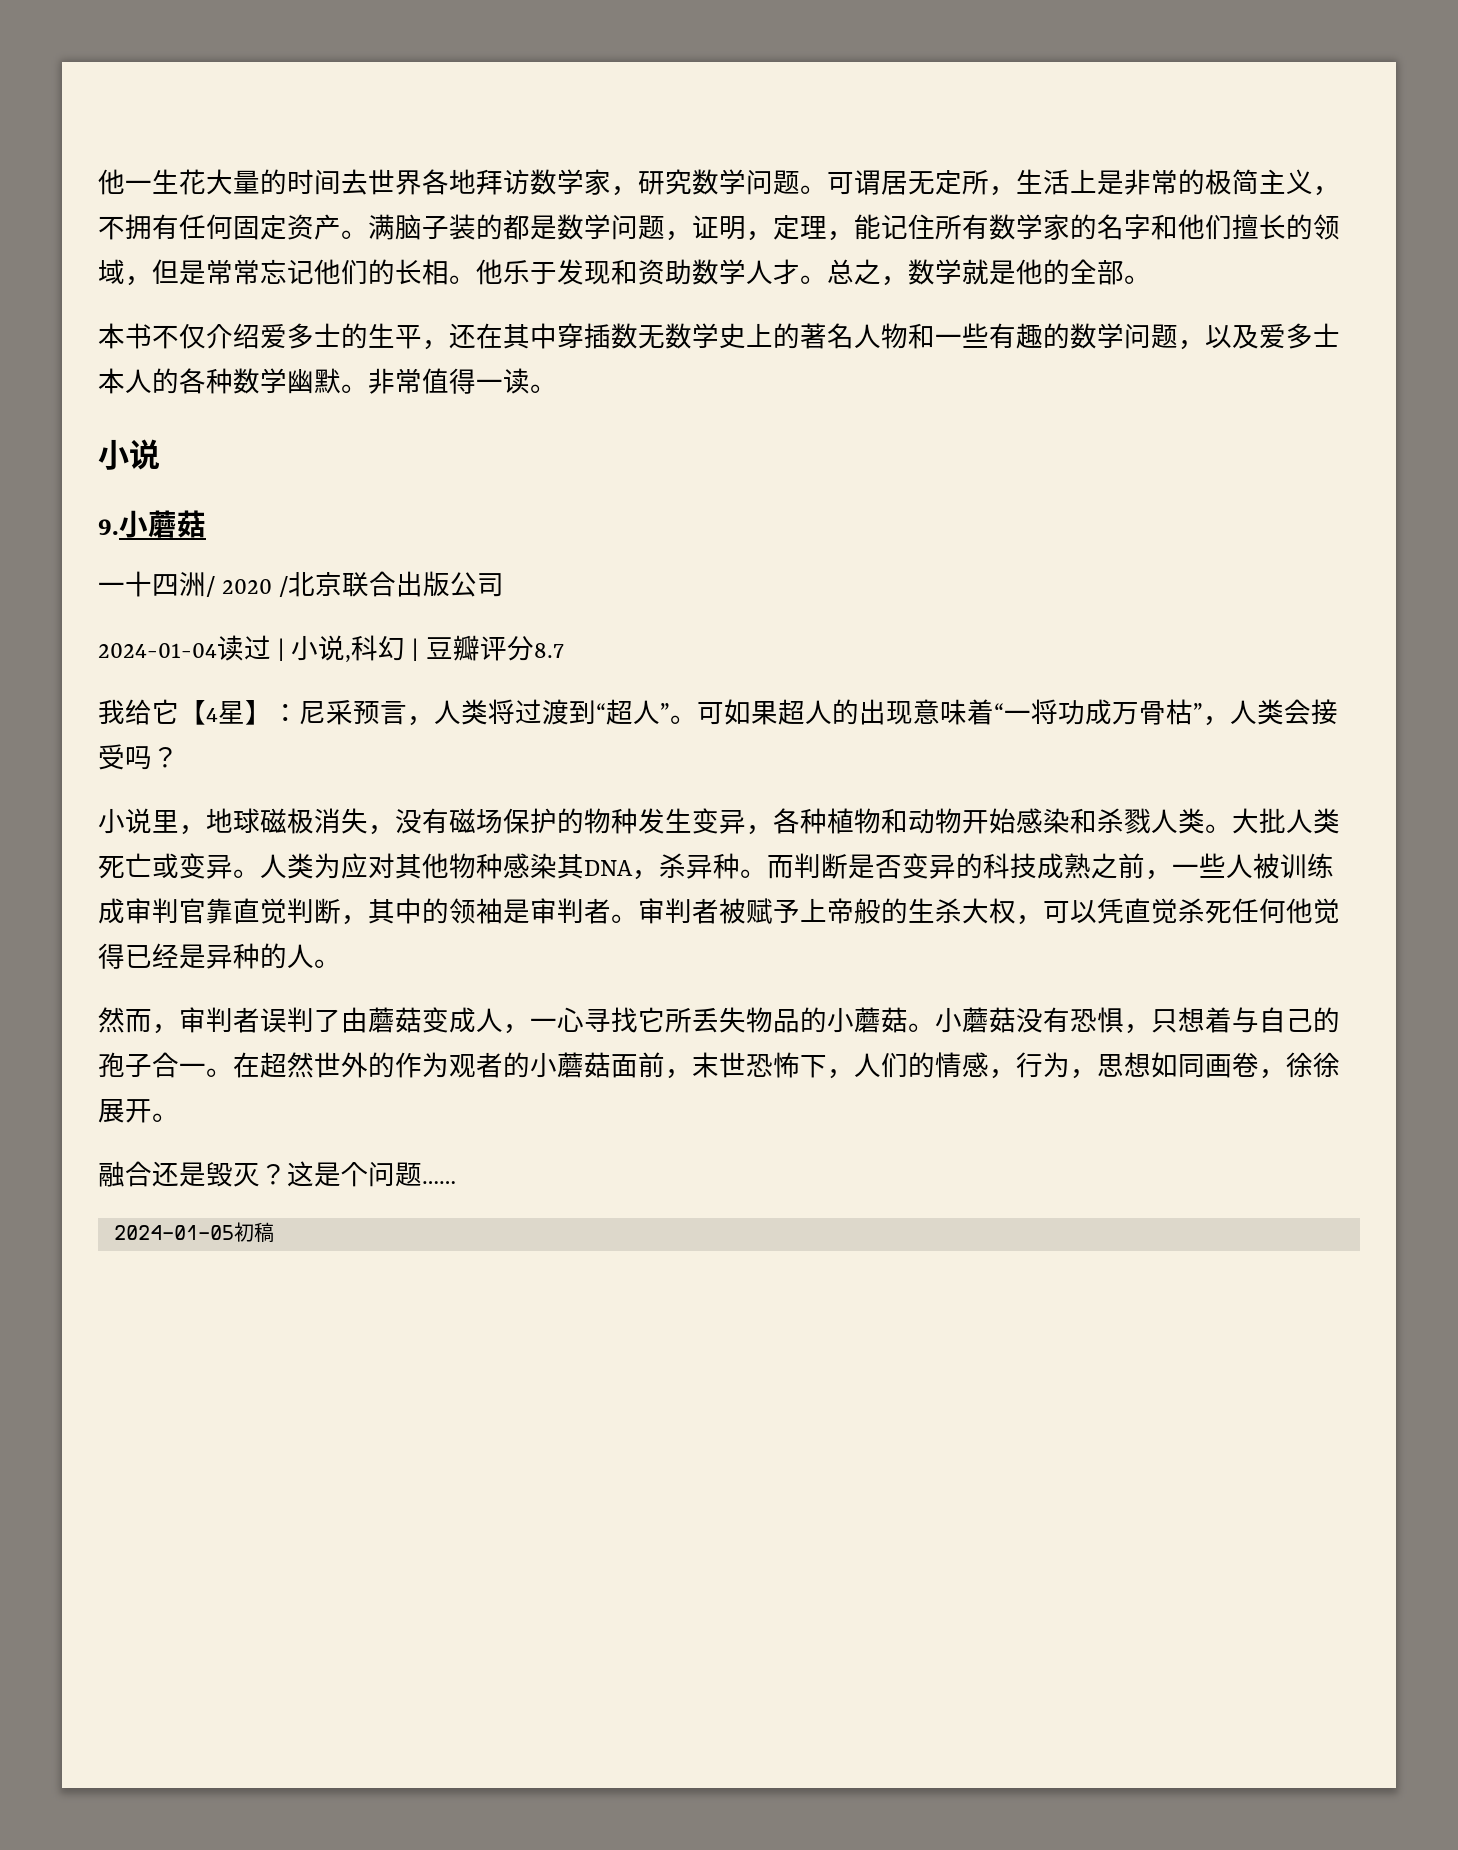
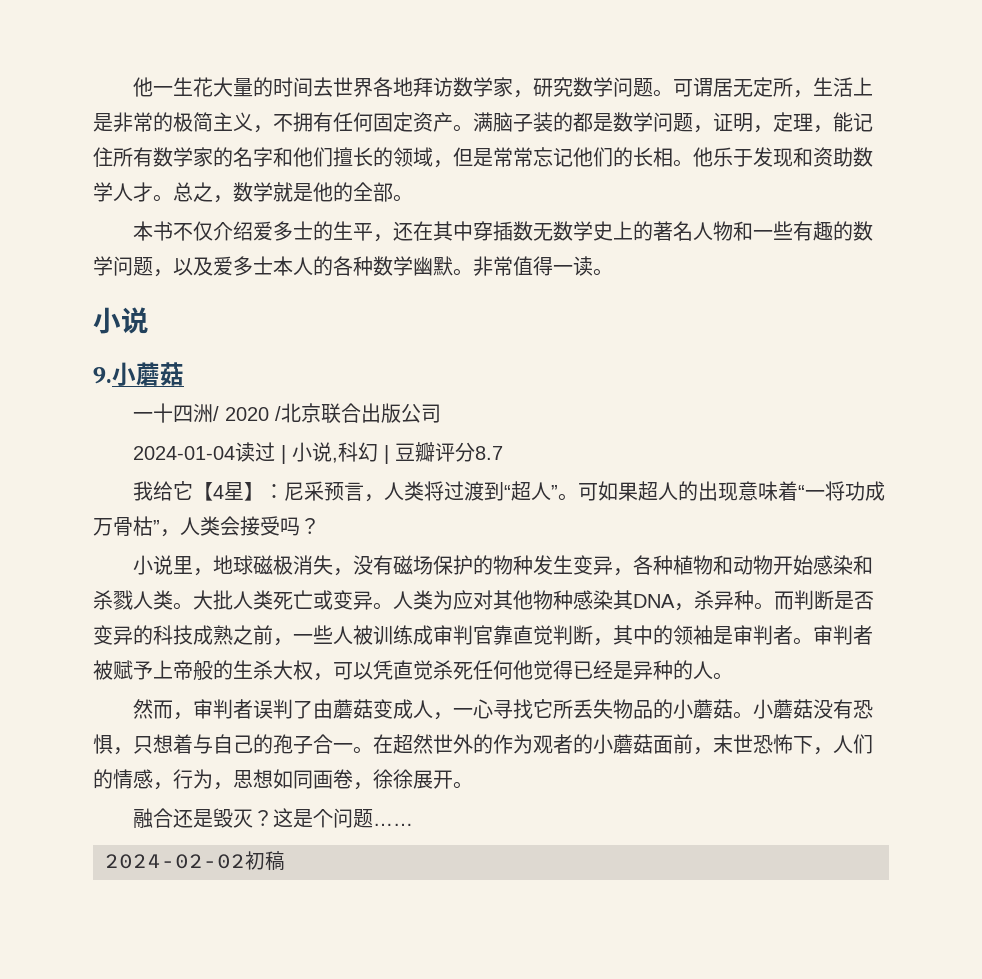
[113,1225,234,1240] 2024-01-05 -> [105,854,245,869] 2024-02-02

